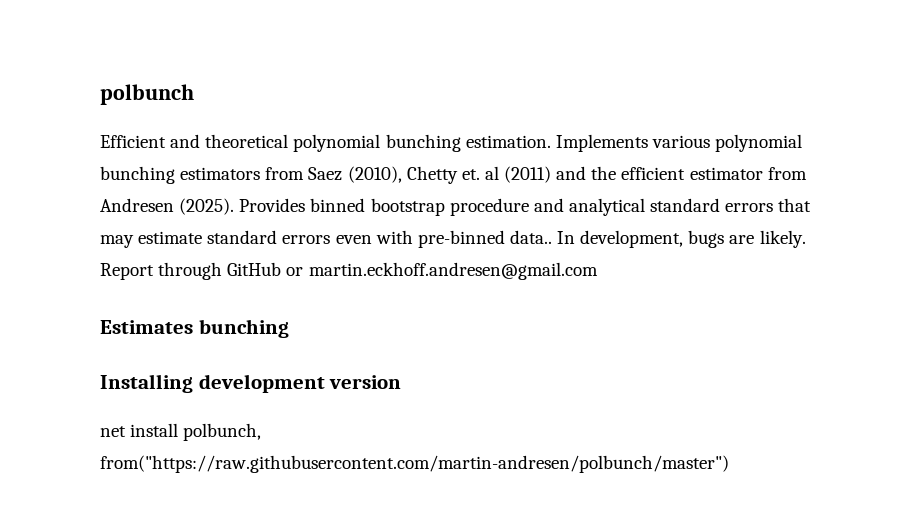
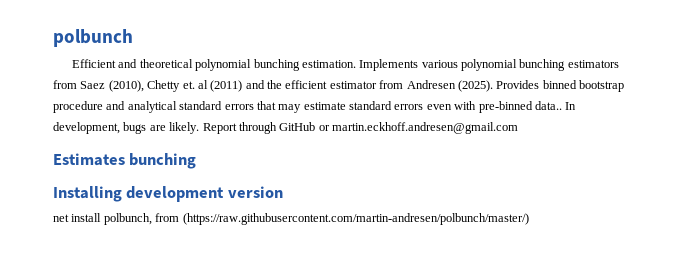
[100,455,729,473] from("https://raw.githubusercontent.com/martin-andresen/polbunch/master") -> [155,213,529,225] from (https://raw.githubusercontent.com/martin-andresen/polbunch/master/)

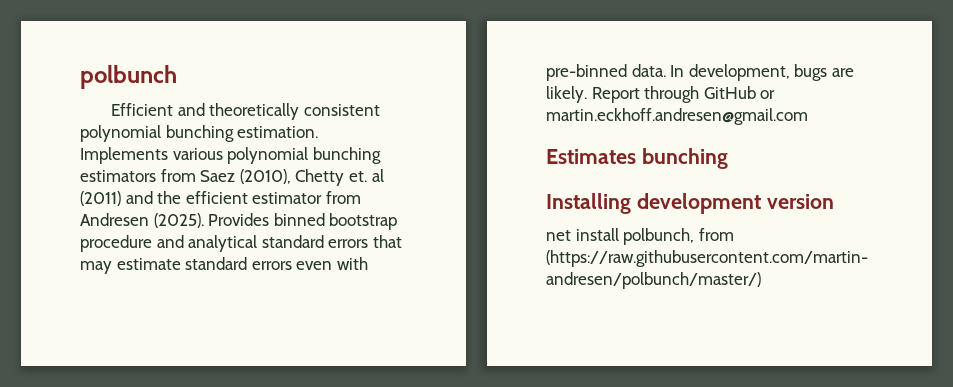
[139,59,193,68] theoretical -> [209,103,380,120] theoretically consistent
[534,101,562,110] data.. -> [631,64,666,77] data.

